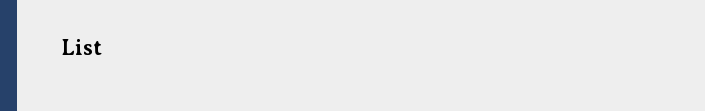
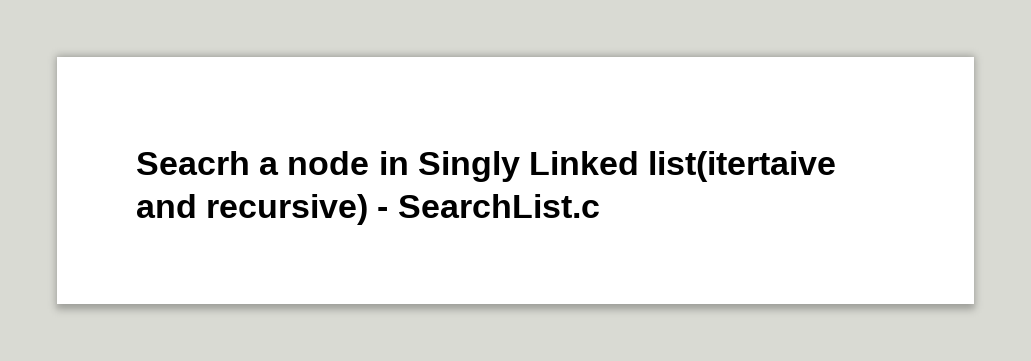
[61,39,102,55] List -> [136,151,837,182] [136,194,600,225] Seacrh a node in Singly Linked list(itertaive and recursive) - SearchList.c

